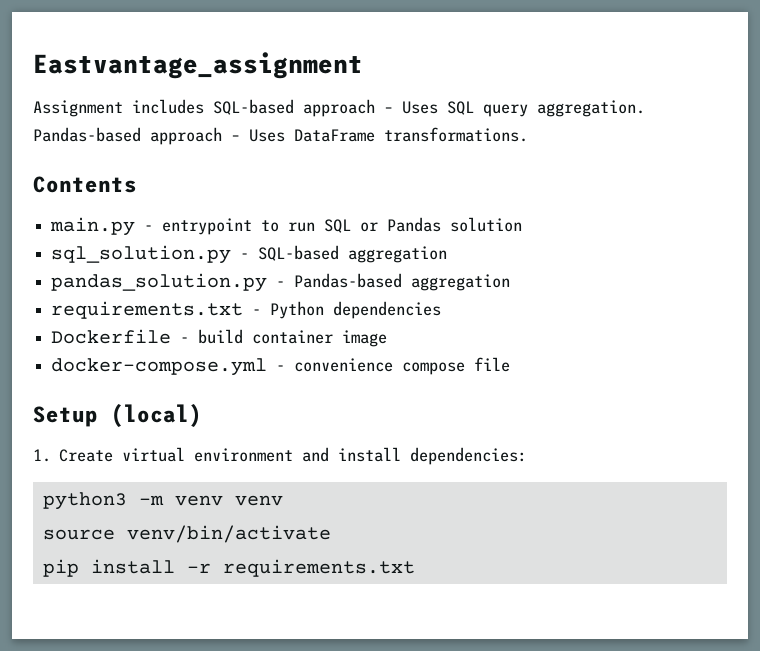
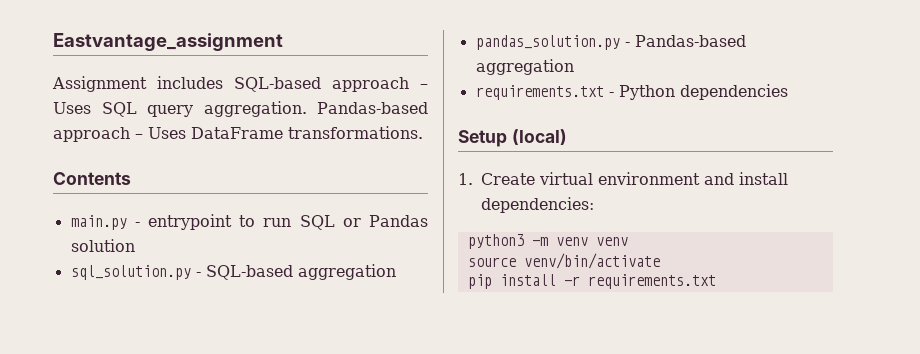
[51,329,388,347] [51,357,511,376] // Dockerfile - build container image // docker-compose.yml - convenience compose file -> (788, 92) none

